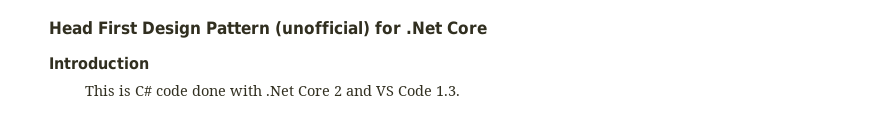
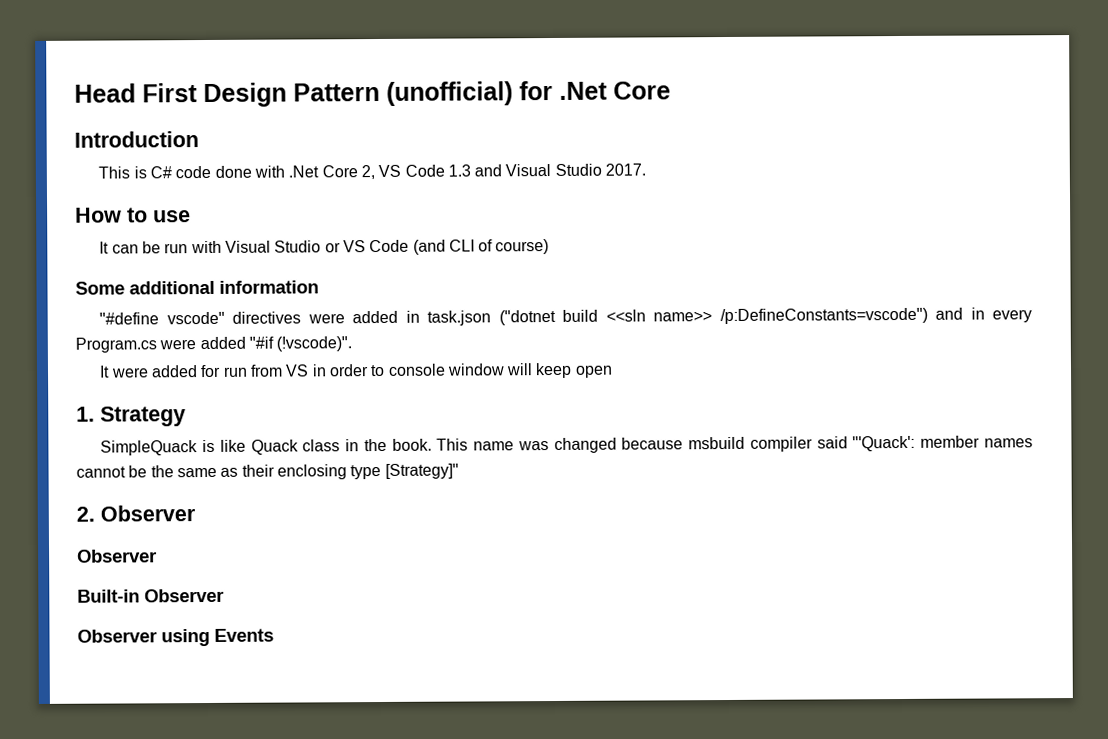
[333,85,460,96] 2 and VS Code 1.3. -> [360,163,647,180] [75,207,191,223] [99,239,550,255] [75,280,319,295] [99,307,1032,326] [75,336,353,353] [99,362,613,379] [76,406,186,427] [100,435,1034,456] [76,463,459,480] [76,505,196,522] [77,549,157,563] [77,588,224,603] [77,628,274,647] 2, VS Code 1.3 and Visual Studio 2017. // How to use // It can be run with Visual Studio or VS Code (and CLI of course) // Some additional information // "#define vscode" directives were added in task.json ("dotnet build <<sln name>> /p:DefineConstants=vscode") and in every Program.cs were added "#if (!vscode)". // It were added for run from VS in order to console window will keep open // 1. Strategy // SimpleQuack is like Quack class in the book. This name was changed because msbuild compiler said "'Quack': member names cannot be the same as their enclosing type [Strategy]" // 2. Observer // Observer // Built-in Observer // Observer using Events

